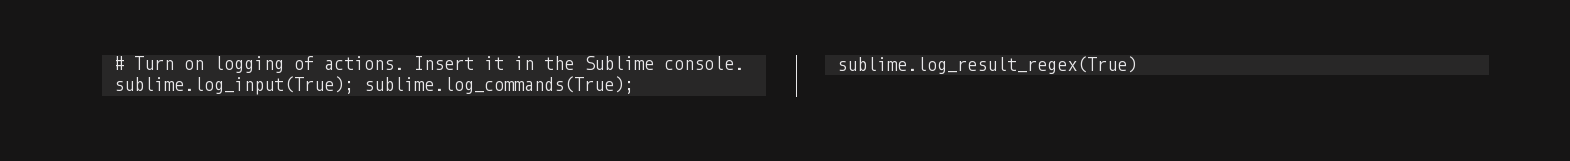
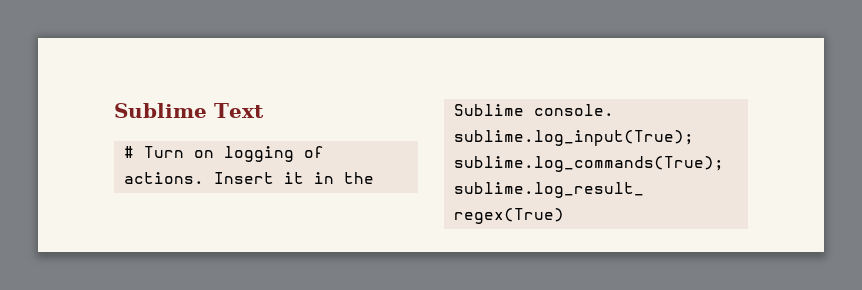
(114, 63) none -> [114,103,264,118] Sublime Text //

